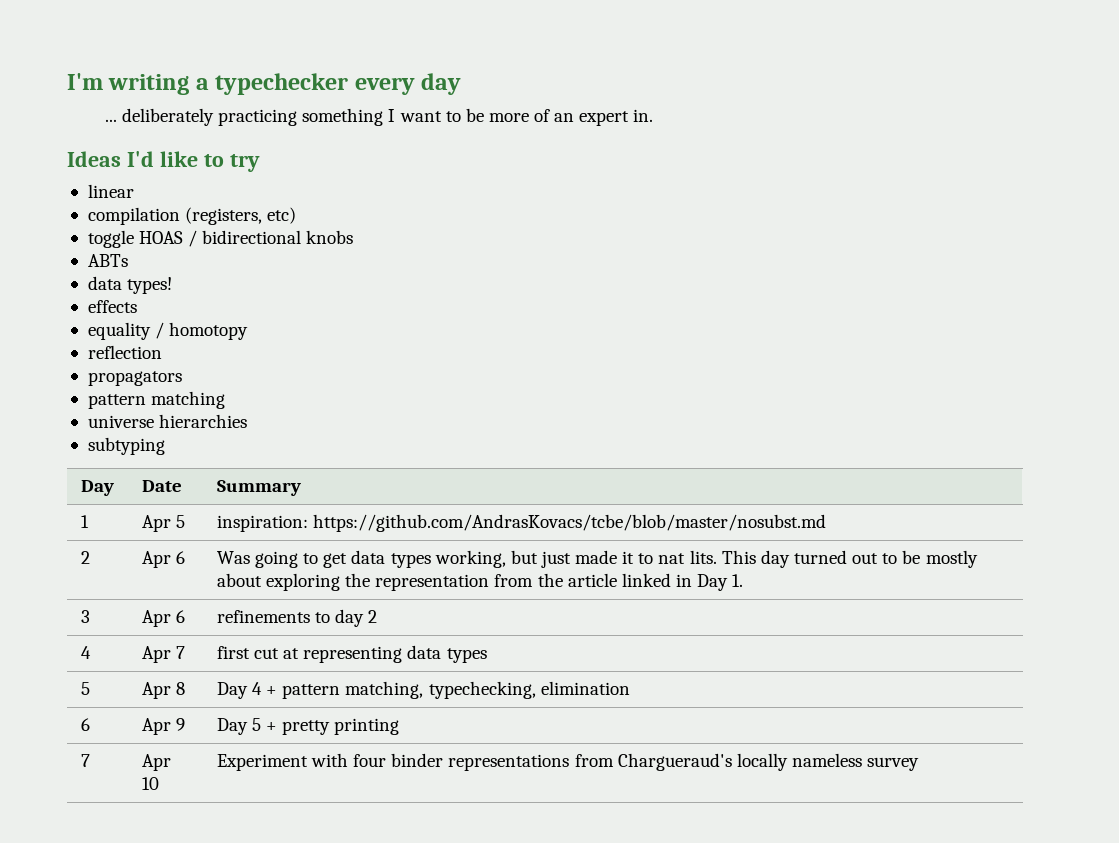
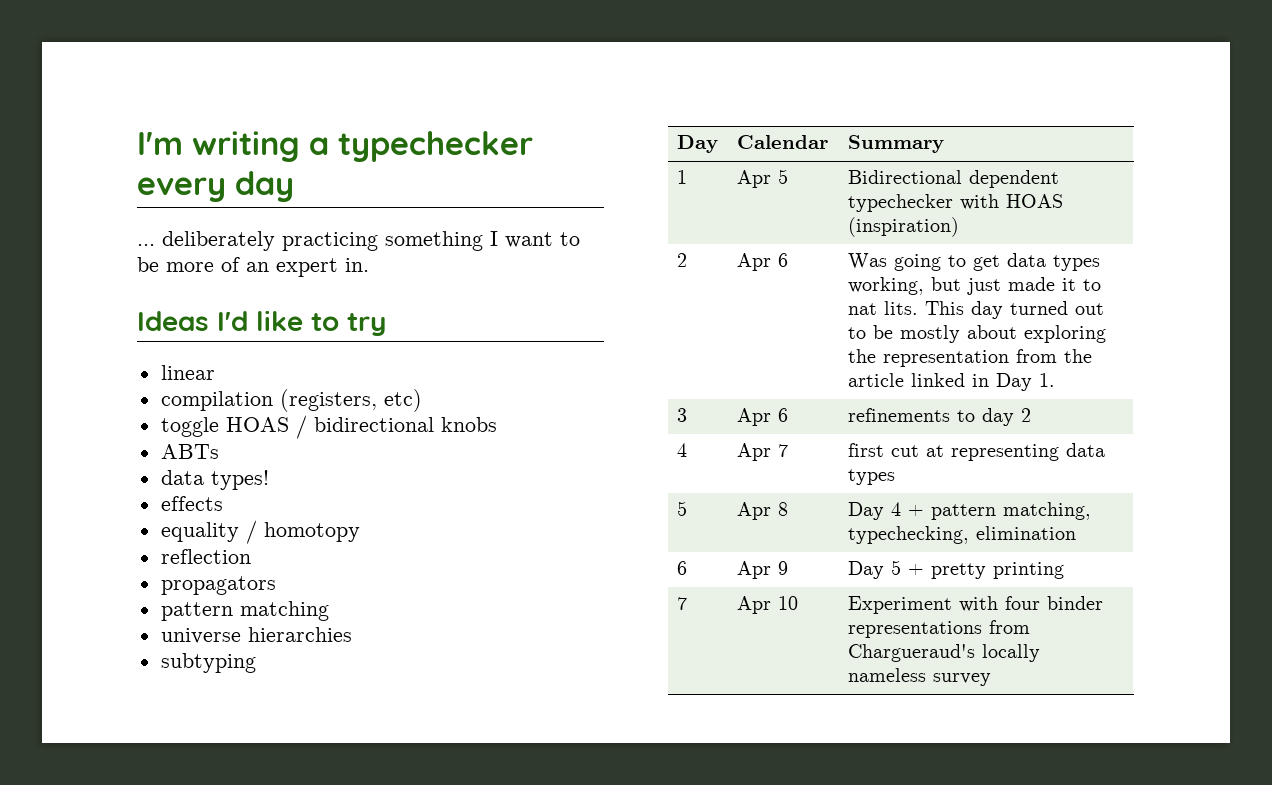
[141,480,182,492] Date -> [737,135,829,149] Calendar
[216,514,827,532] inspiration: https://github.com/AndrasKovacs/tcbe/blob/master/nosubst.md -> [848,170,1060,188] [848,194,1064,212] [848,217,960,237] Bidirectional dependent typechecker with HOAS (inspiration)

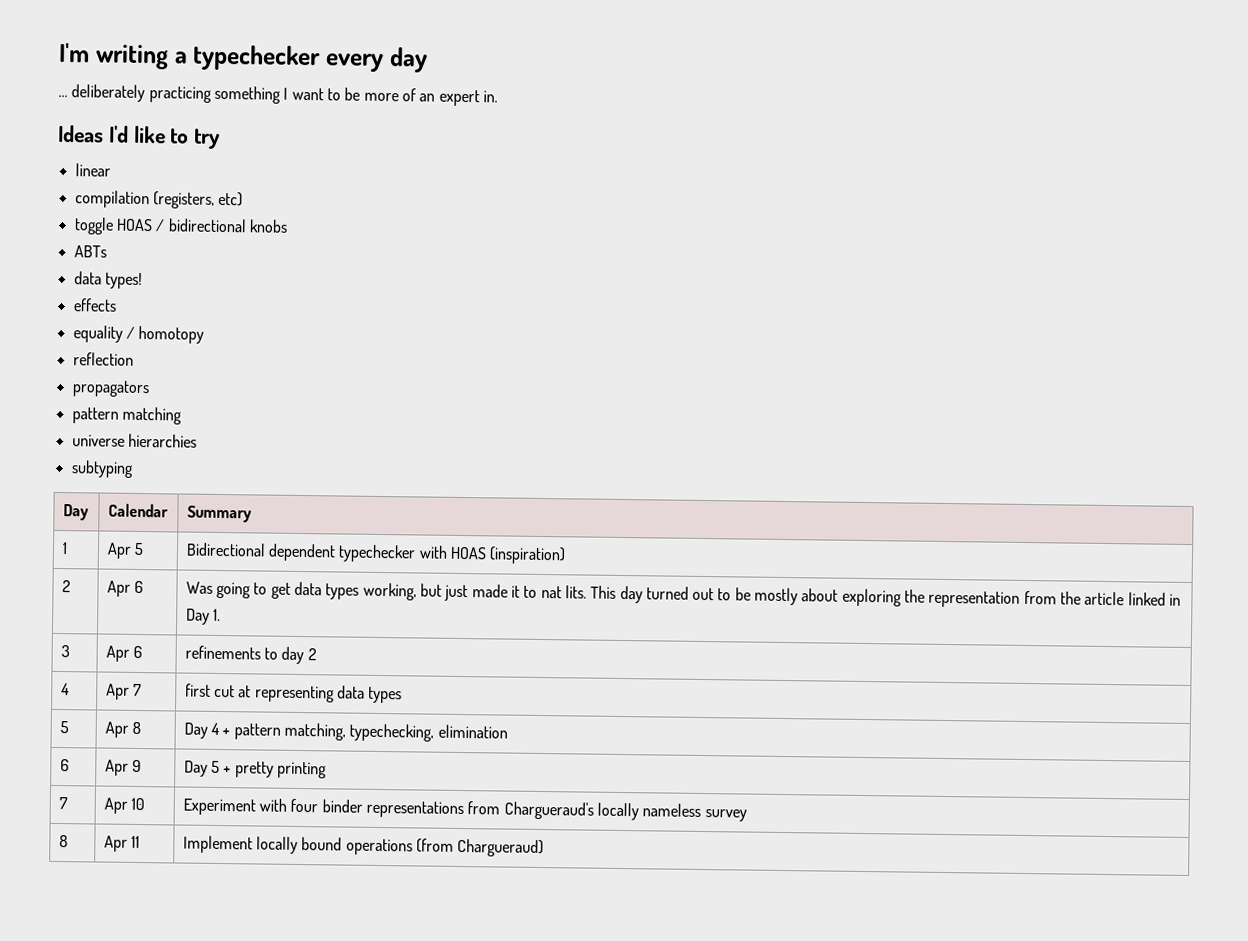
(992, 679) none -> [58,835,68,848] [103,835,141,852] [182,835,545,858] // 8 | Apr 11 | Implement locally bound operations (from Chargueraud)

